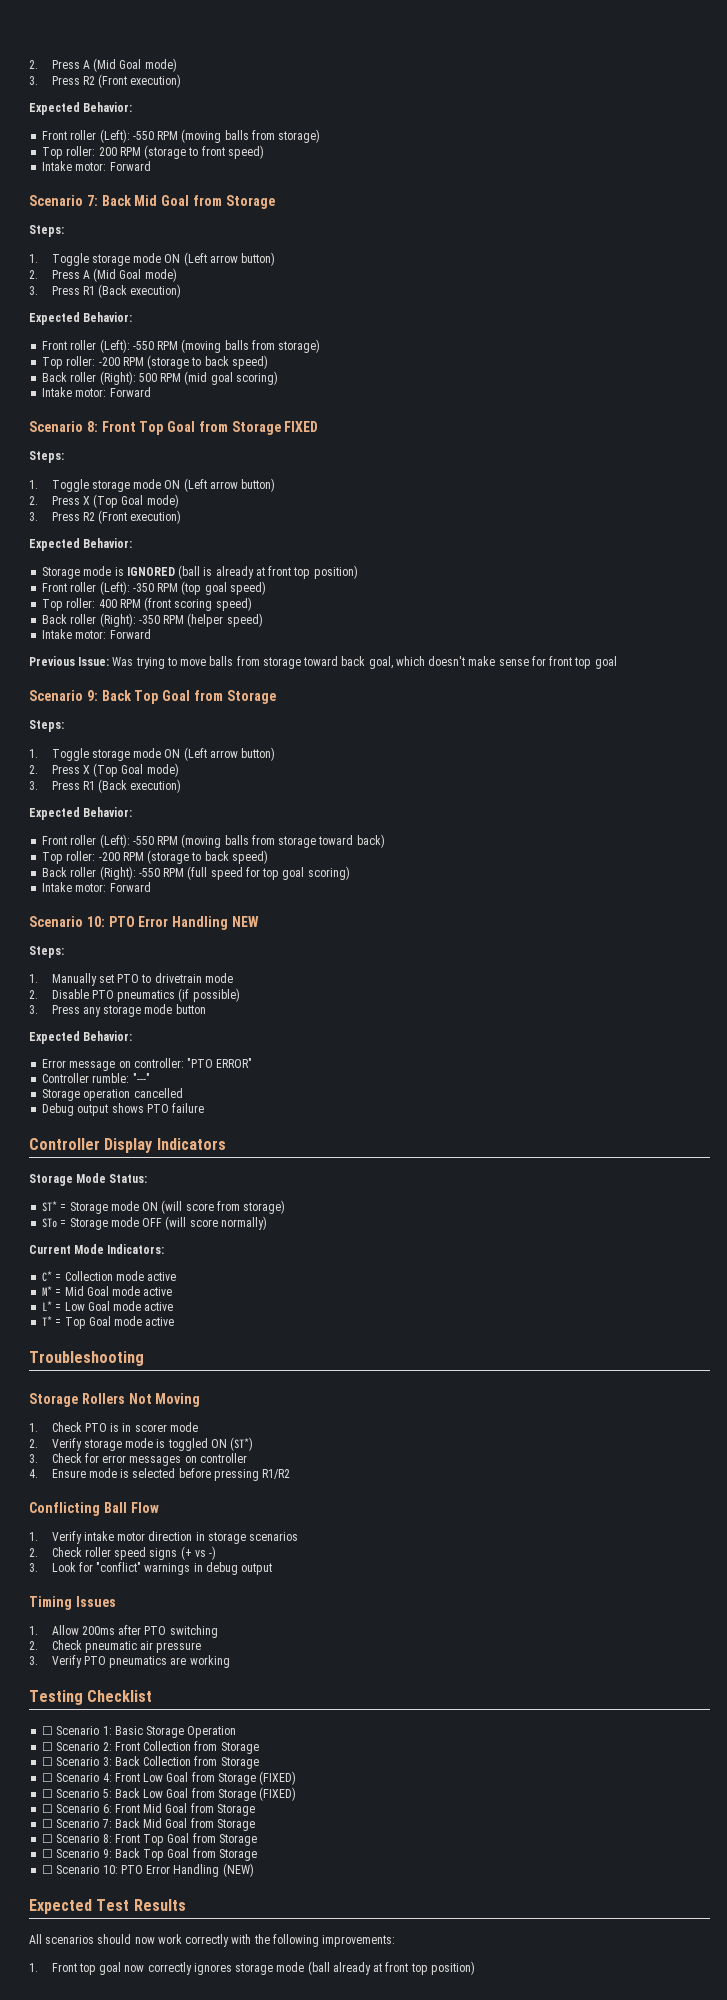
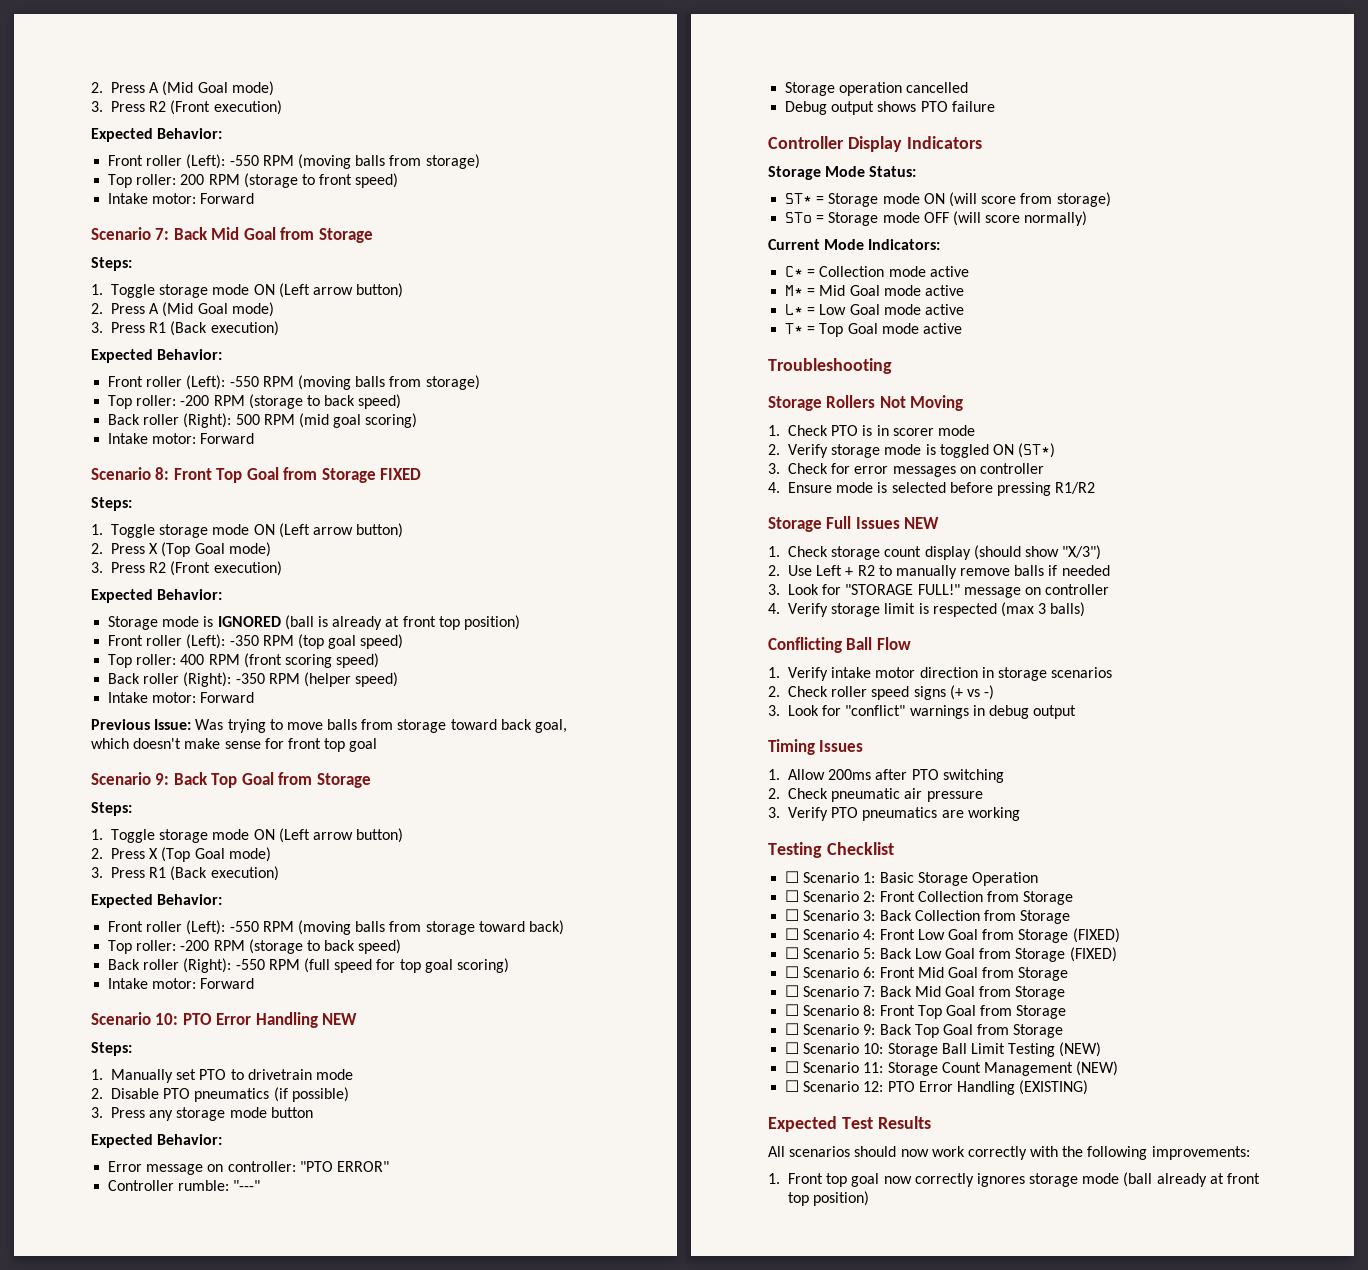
(291, 1474) none -> [768,516,940,532] [768,545,1102,560] [768,565,1110,579] [768,584,1110,598] [768,602,1086,617] // Storage Full Issues NEW // 1. Check storage count display (should show "X/3") // 2. Use Left + R2 to manually remove balls if needed // 3. Look for "STORAGE FULL!" message on controller // 4. Verify storage limit is respected (max 3 balls)
[120,1863,254,1877] PTO Error Handling (NEW) -> [887,1042,1102,1057] [785,1061,1119,1076] [785,1080,1089,1095] Storage Ball Limit Testing (NEW) // ☐ Scenario 11: Storage Count Management (NEW) // ☐ Scenario 12: PTO Error Handling (EXISTING)

